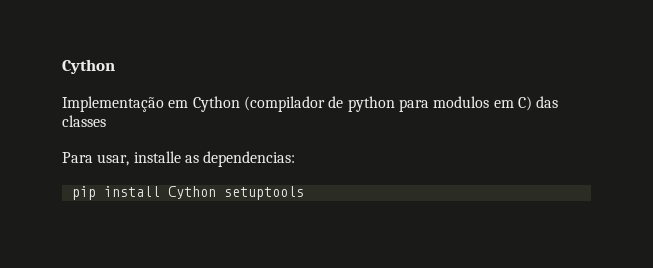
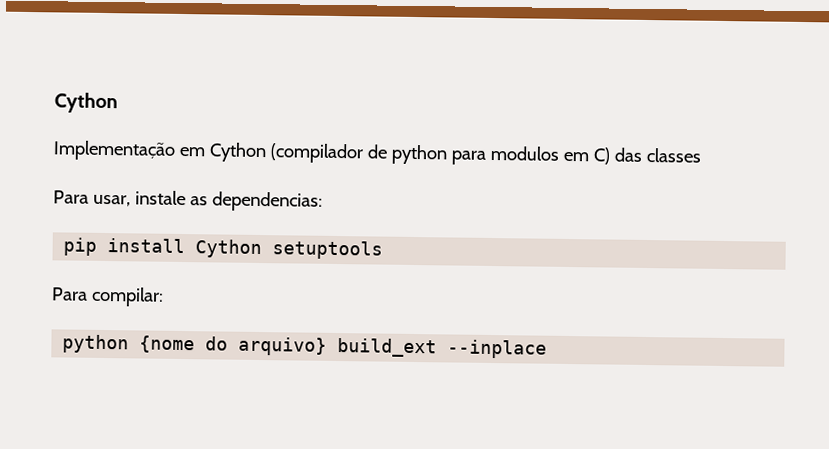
[133,151,181,163] installe -> [134,190,186,206] instale
(304, 193) none -> [51,286,164,307] [62,334,548,359] // Para compilar: // python {nome do arquivo} build_ext --inplace

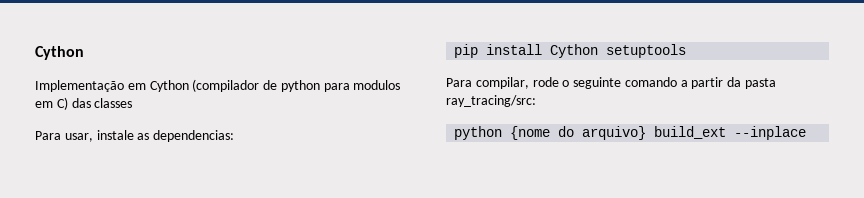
[90,286,164,307] compilar: -> [475,77,777,89] [446,95,536,107] compilar, rode o seguinte comando a partir da pasta ray_tracing/src:

